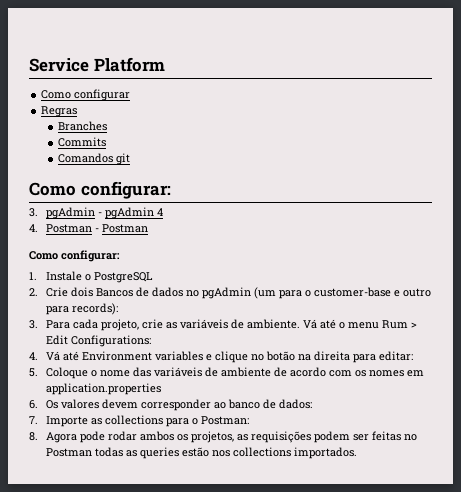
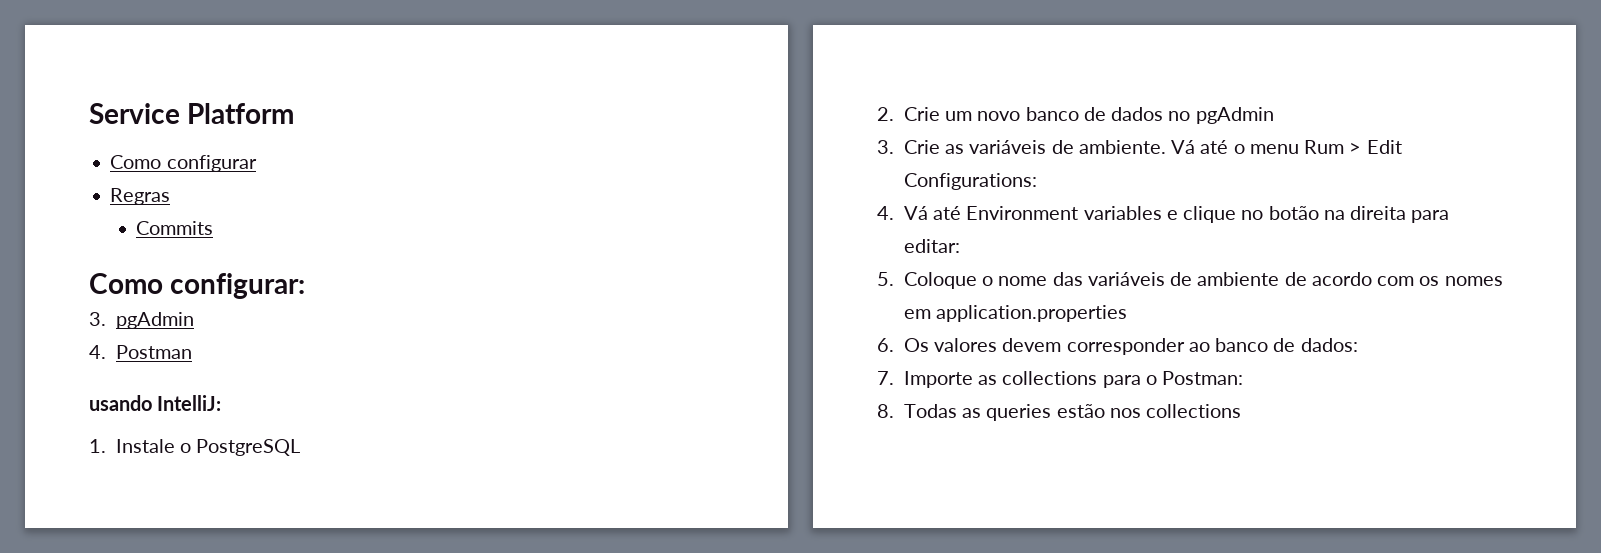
[58,121,108,131] // Branches -> (171, 196) none
[58,153,131,165] // Comandos git -> (214, 228) none
[98,207,164,219] - pgAdmin 4 -> (194, 320) none
[95,224,149,233] [29,250,120,262] - Postman // Como configurar: -> [89,395,222,411] // usando IntelliJ:
[71,287,134,297] dois Bancos -> [945,107,1079,121] um novo banco
[254,287,432,299] [46,303,119,315] [29,319,164,331] (um para o customer-base e outro para records): // 3. Para cada projeto, crie -> [877,140,940,154] // 3. Crie
[46,431,418,443] [46,447,124,457] Agora pode rodar ambos os projetos, as requisições podem ser feitas no Postman todas -> [903,404,957,418] Todas
[294,447,358,459] importados. -> (1242, 411) none

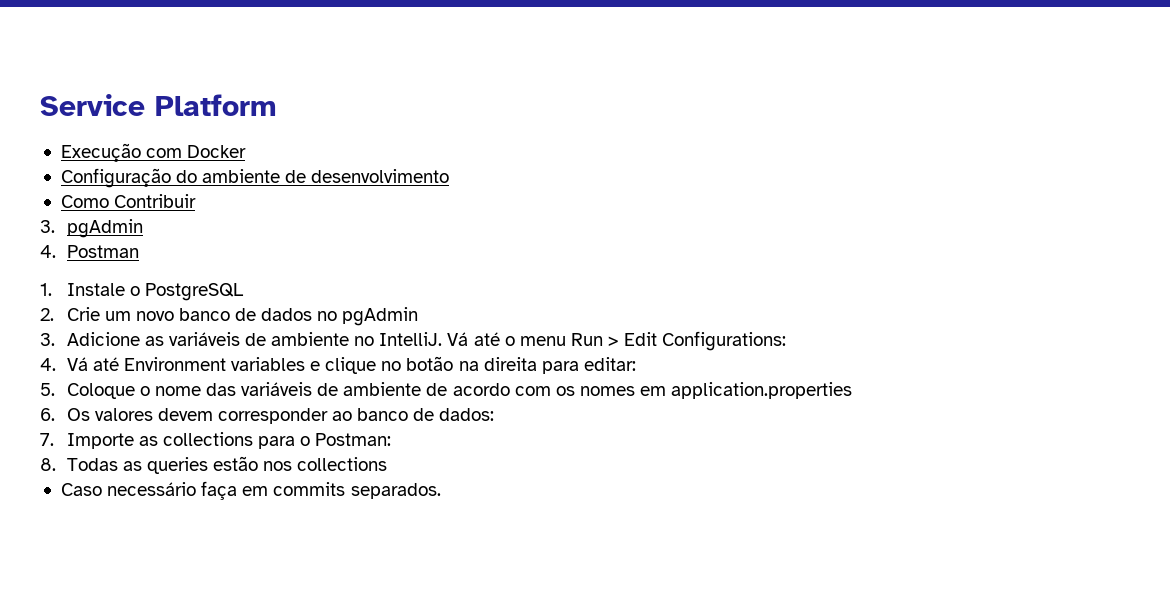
[110,155,257,172] [110,188,171,205] [136,221,214,235] [89,273,306,299] Como configurar // Regras // Commits // Como configurar: -> [60,143,247,162] [60,168,450,188] [60,194,197,208] Execução com Docker // Configuração do ambiente de desenvolvimento // Como Contribuir
[89,395,222,411] // usando IntelliJ: -> (139, 251) none
[903,140,940,154] Crie -> [66,332,140,346] Adicione
[1078,140,1166,154] ambiente. -> [271,332,443,346] ambiente no IntelliJ.
[1304,140,1345,154] Rum -> [570,333,603,346] Run
(1242, 411) none -> [60,481,441,500] // Caso necessário faça em commits separados.

